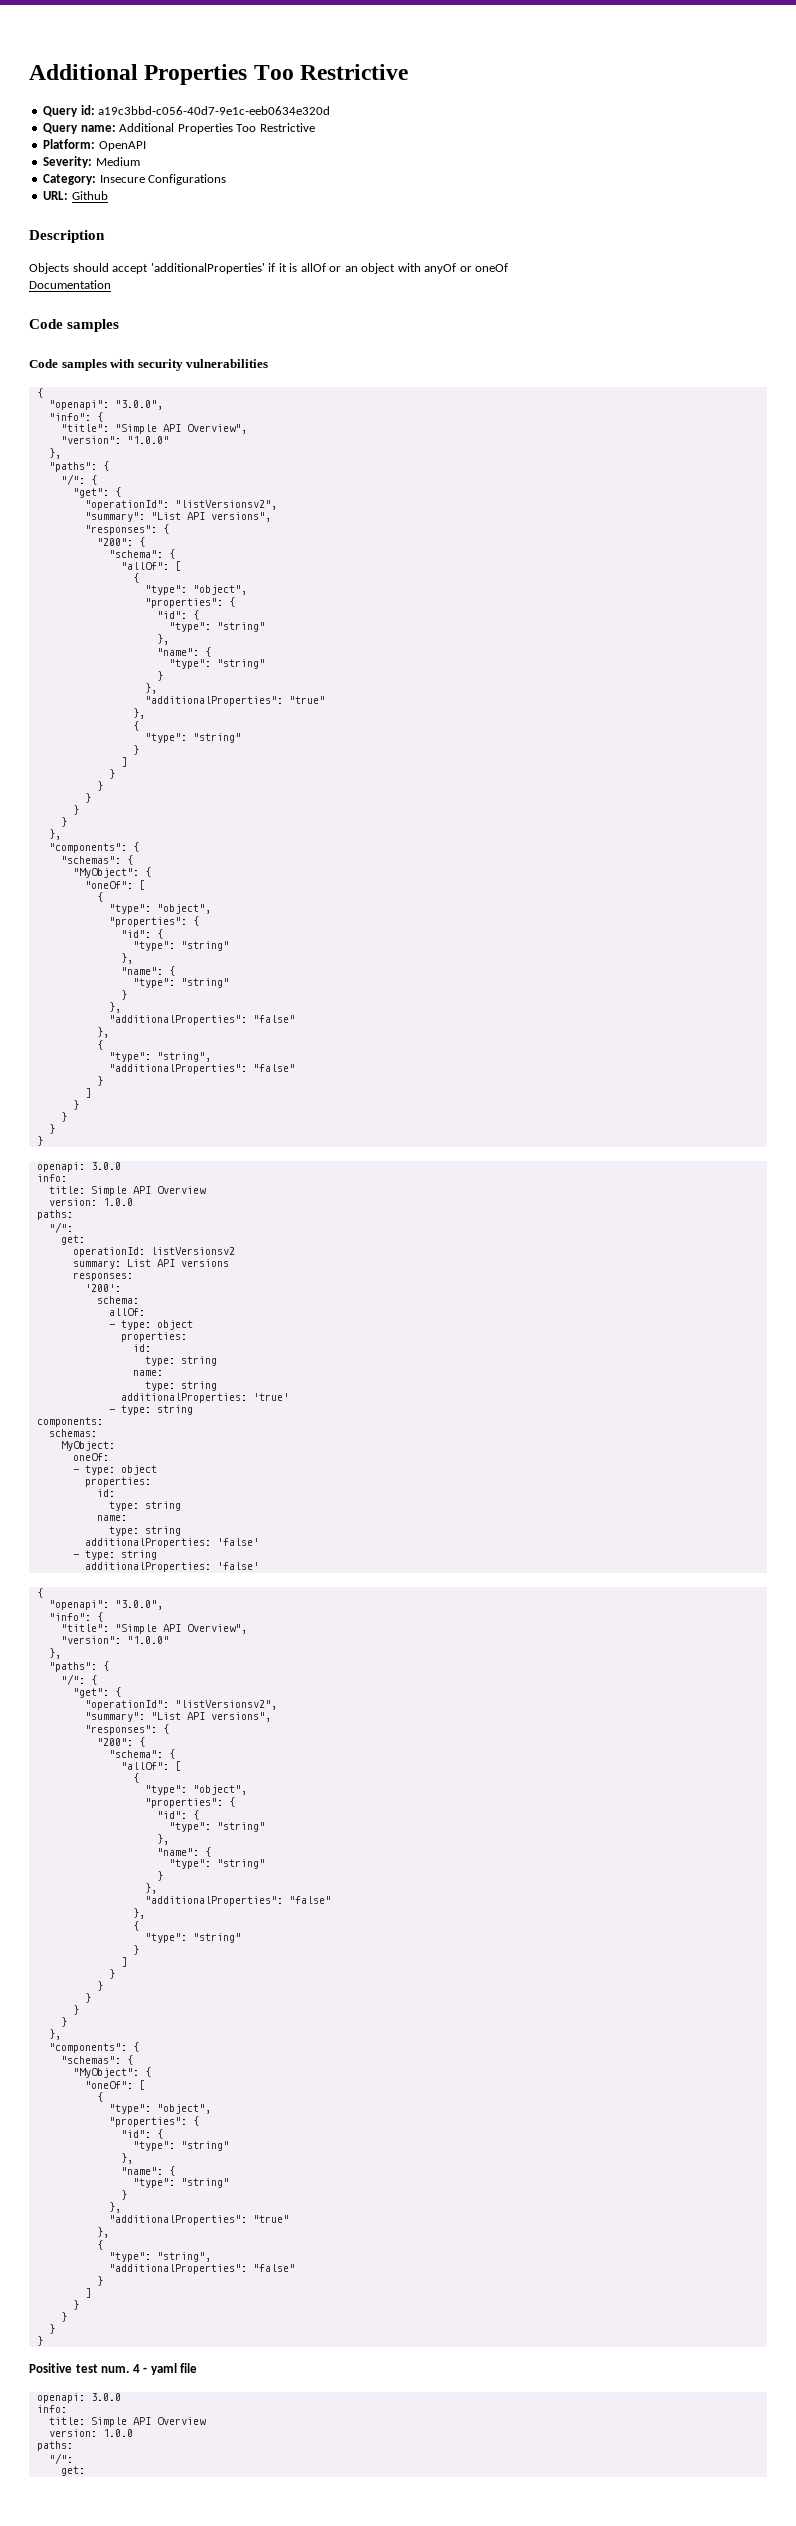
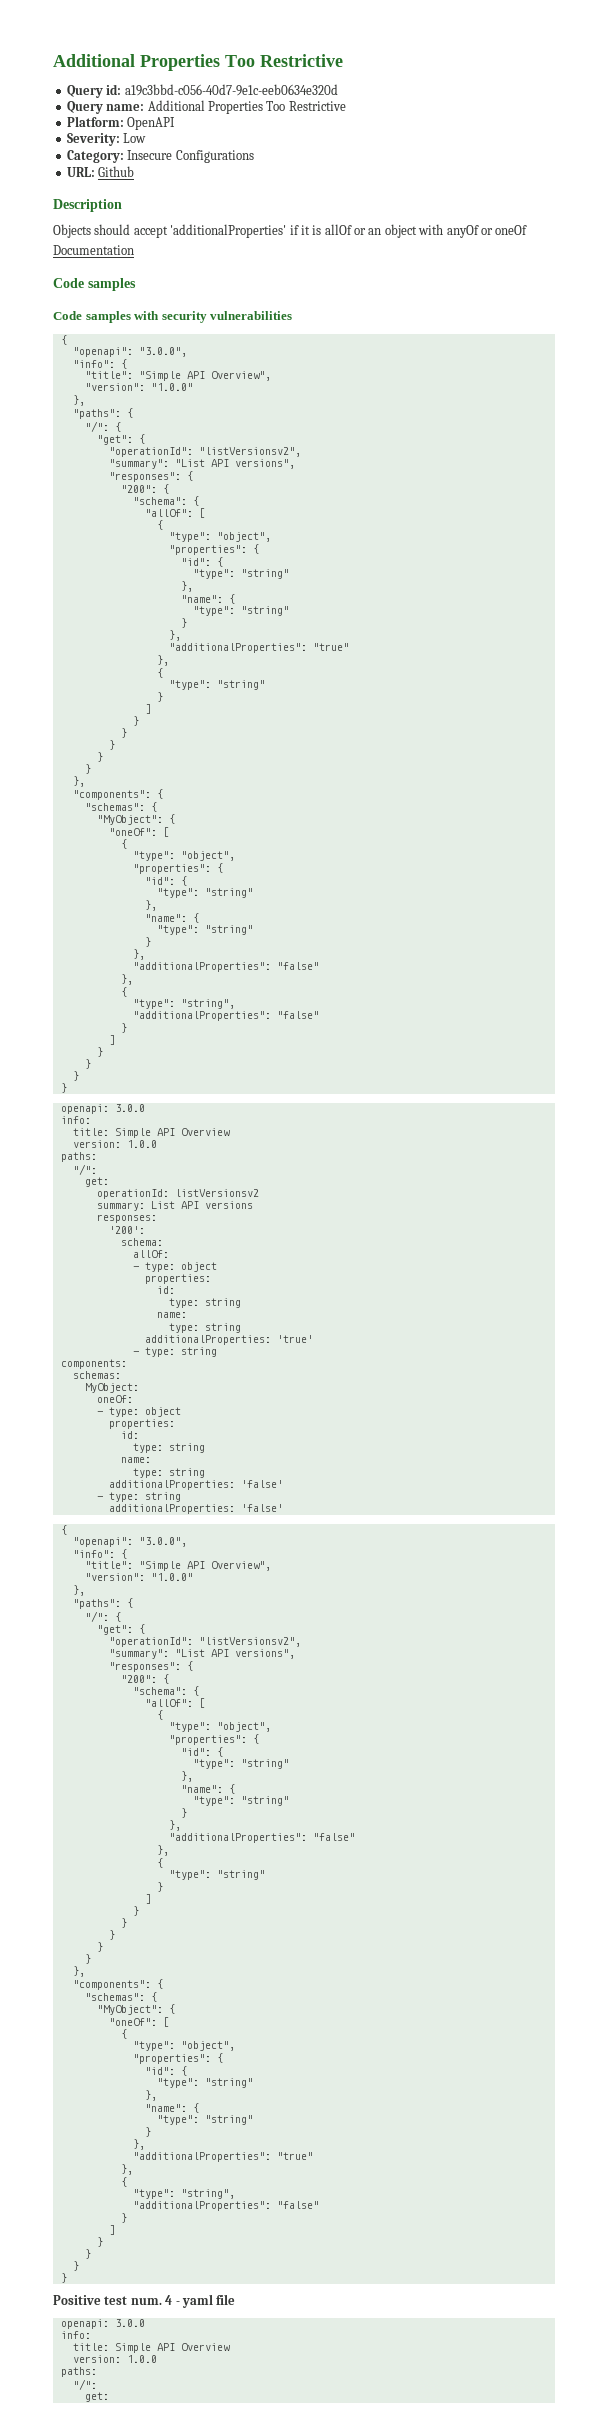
[95,157,140,166] Medium -> [123,133,147,143] Low

